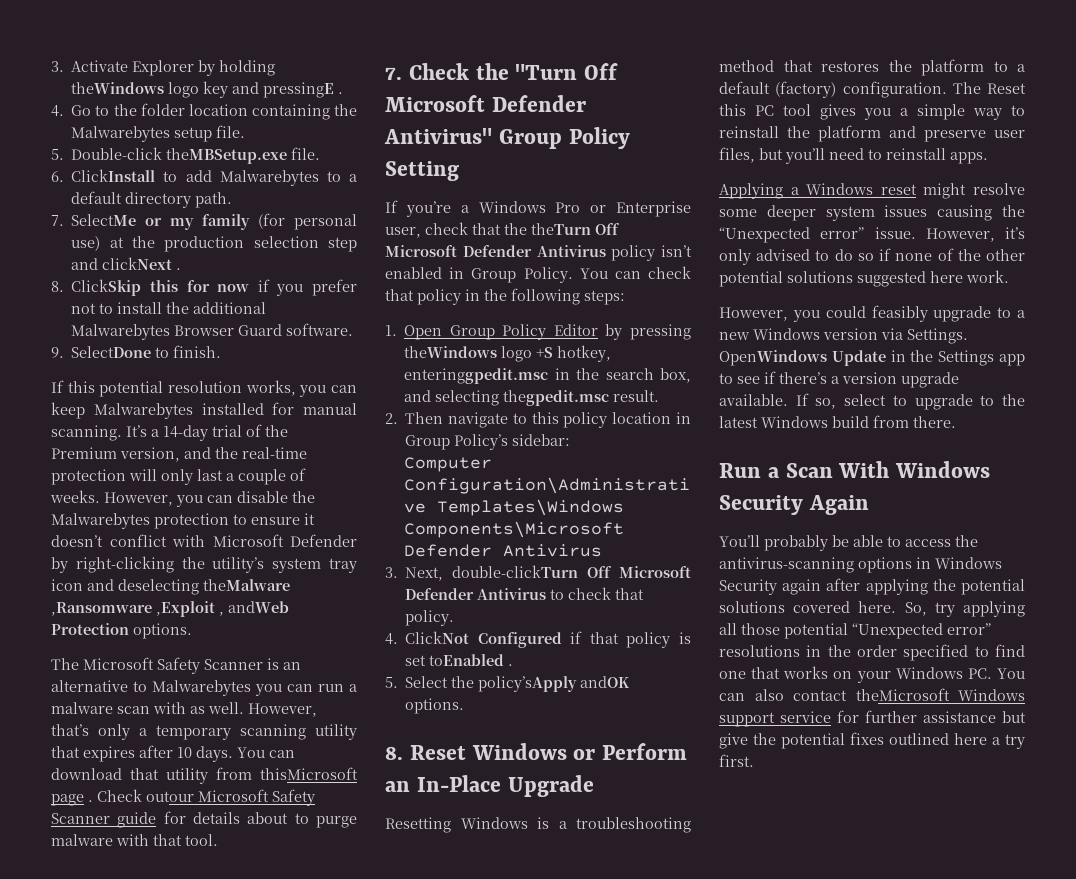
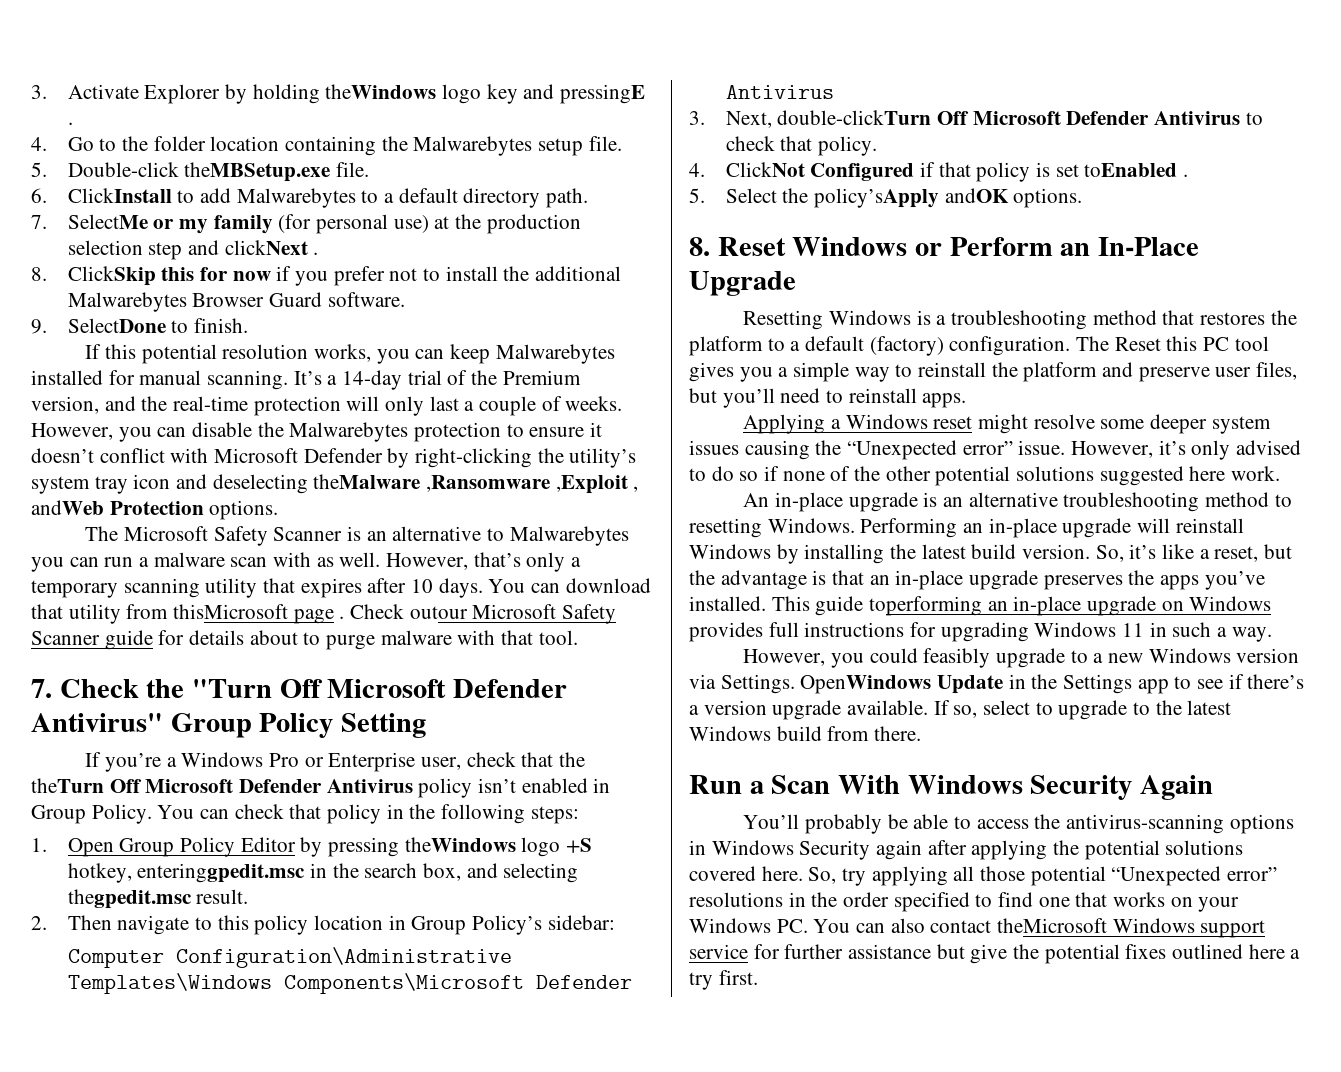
(1009, 276) none -> [743,492,1292,512] [689,518,1244,538] [689,544,1293,564] [689,570,1265,590] [689,596,1272,616] [689,622,1272,642] // An in-place upgrade is an alternative troubleshooting method to resetting Windows. Performing an in-place upgrade will reinstall Windows by installing the latest build version. So, it’s like a reset, but the advantage is that an in-place upgrade preserves the apps you’ve installed. This guide toperforming an in-place upgrade on Windows provides full instructions for upgrading Windows 11 in such a way.

